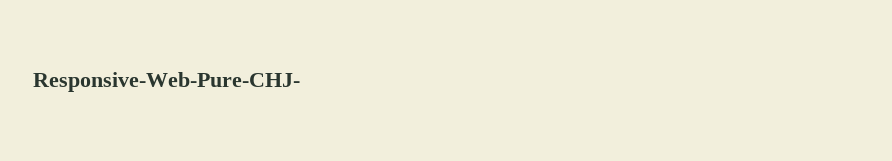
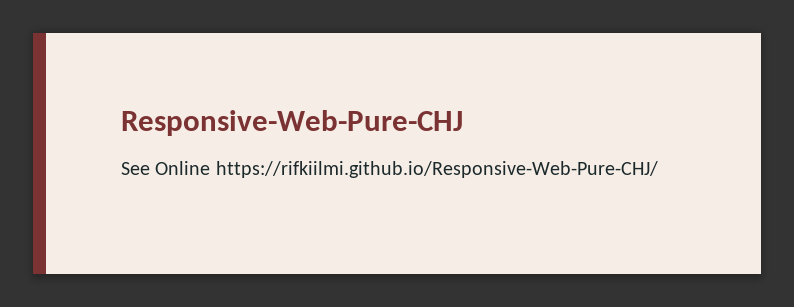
[33,72,300,92] Responsive-Web-Pure-CHJ- -> [121,110,463,136] [121,161,658,178] Responsive-Web-Pure-CHJ // See Online https://rifkiilmi.github.io/Responsive-Web-Pure-CHJ/

